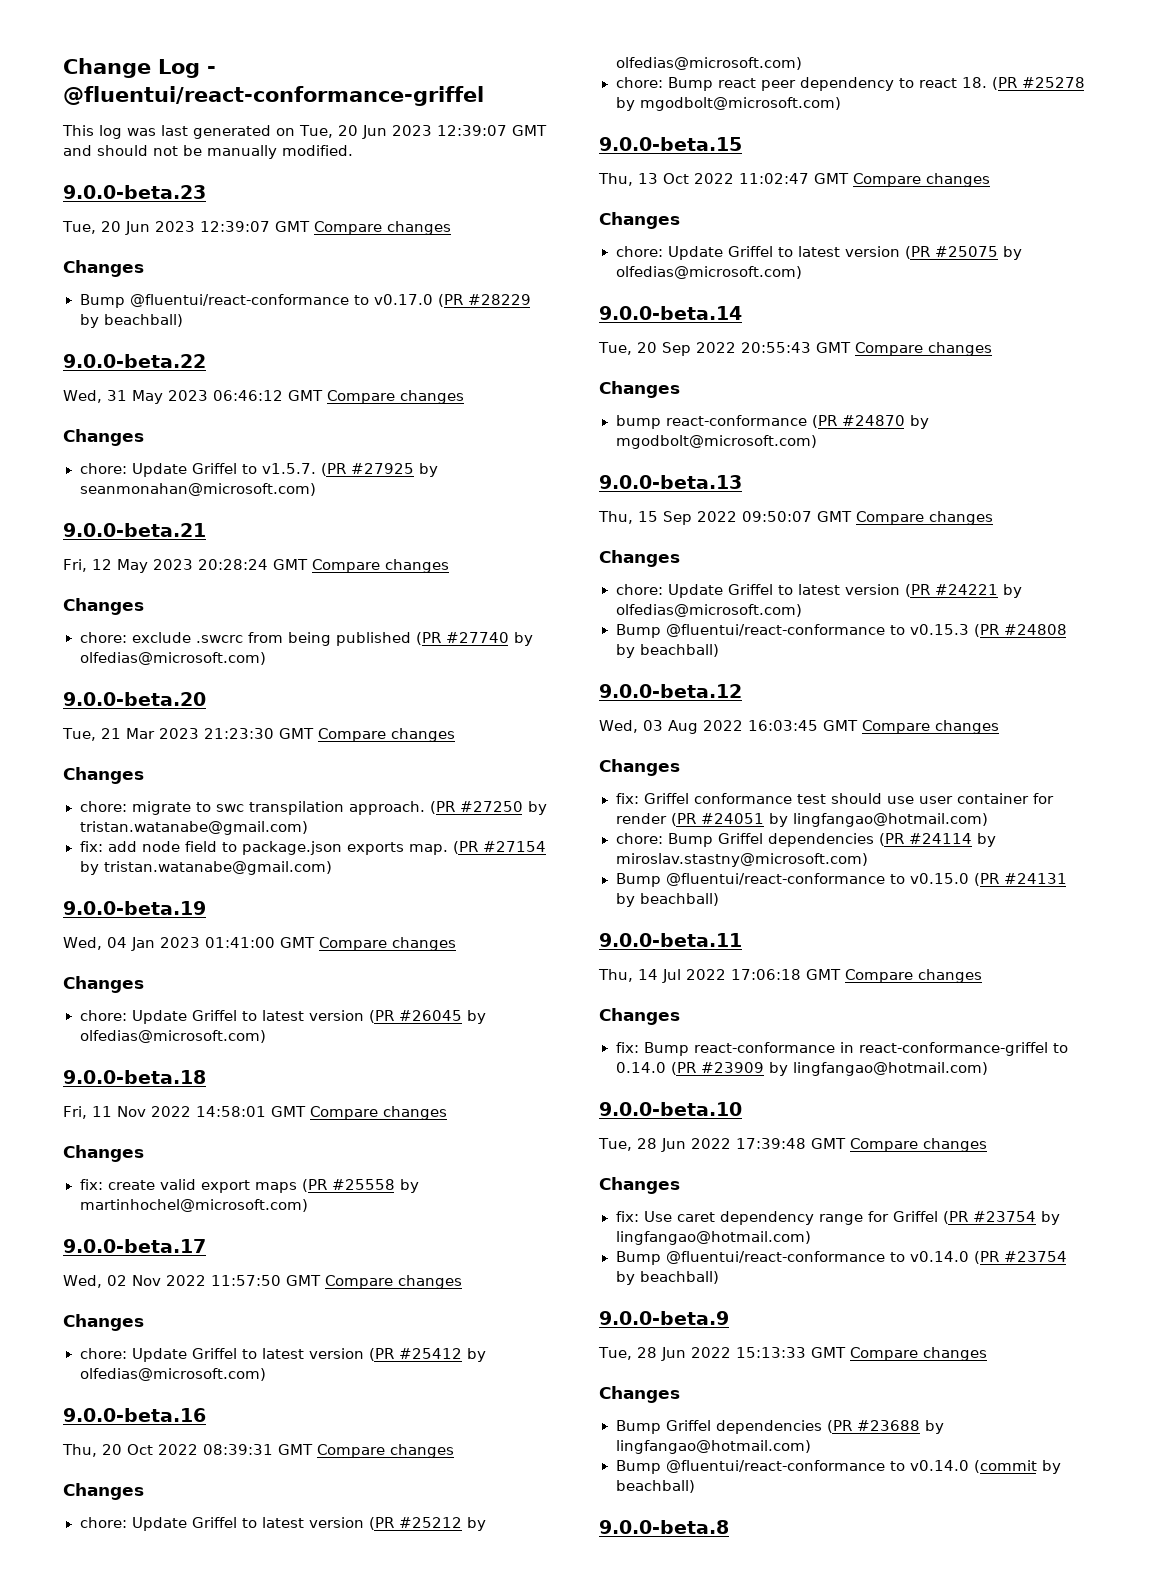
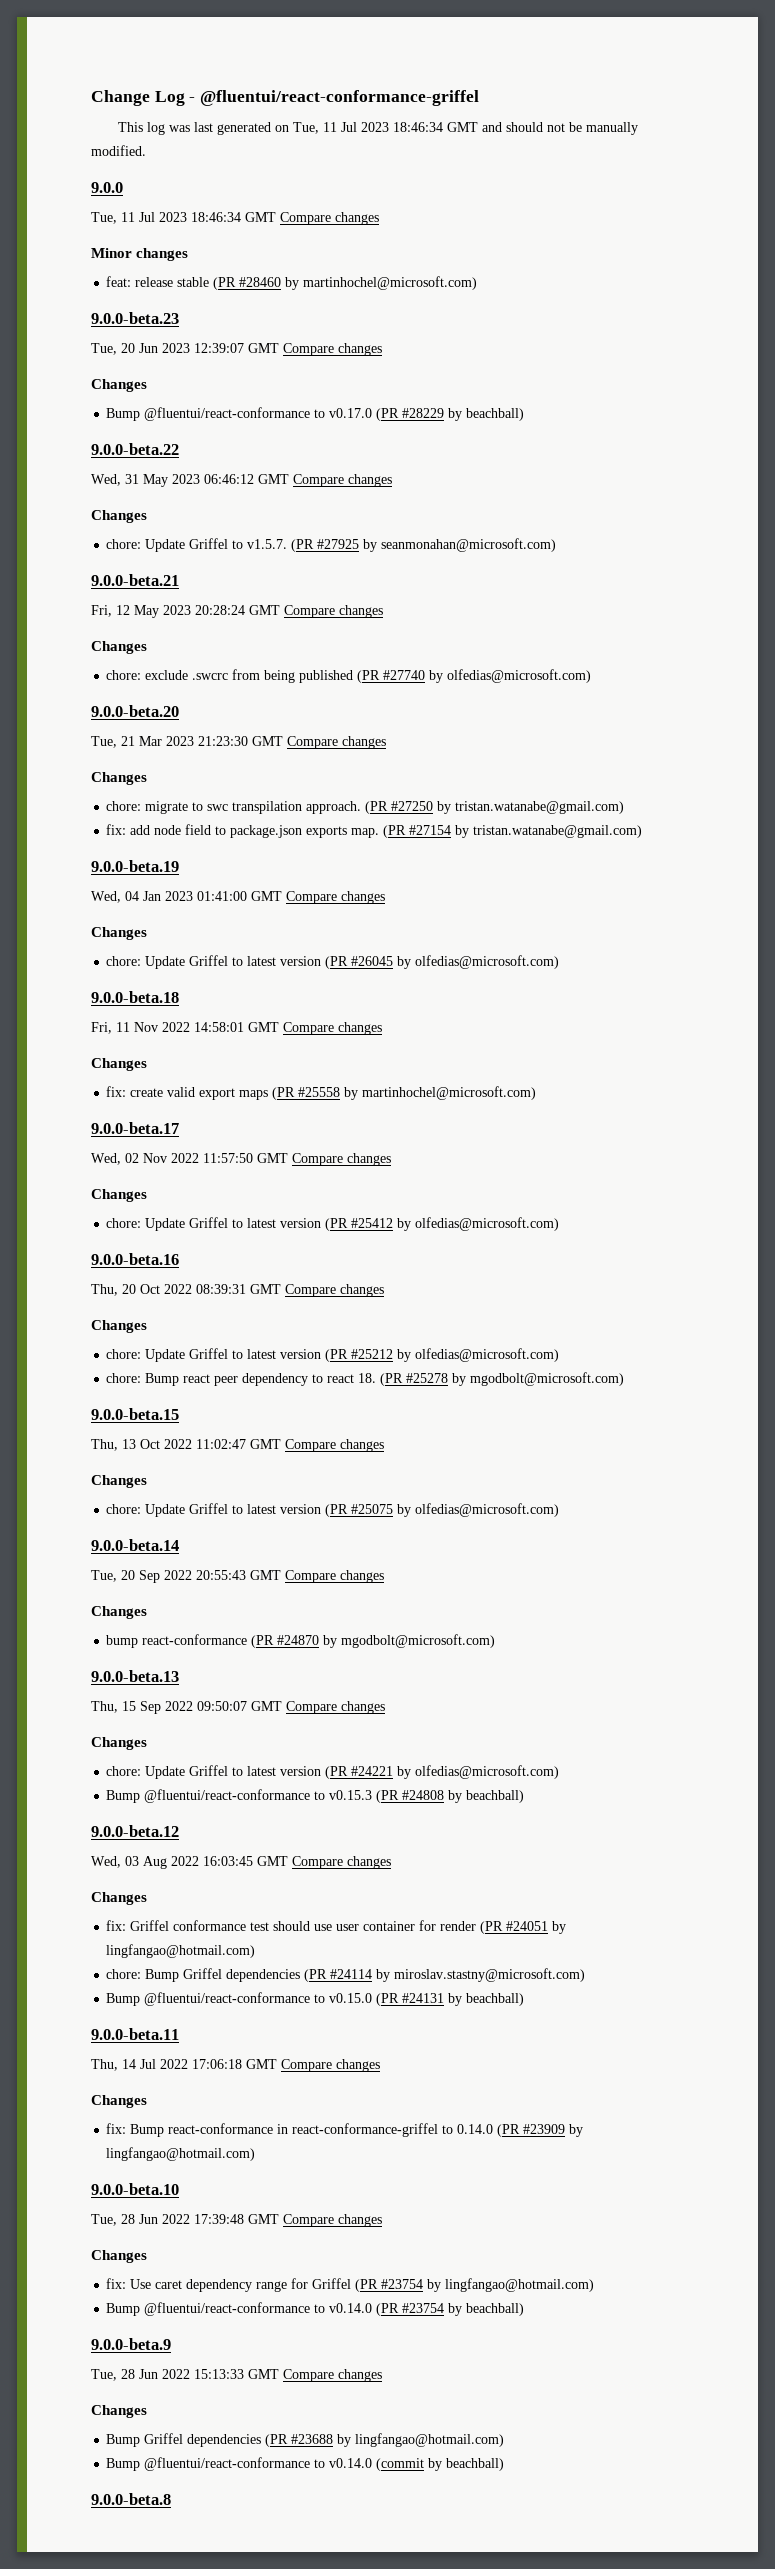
[337,125,507,139] 20 Jun 2023 12:39:07 -> [323,122,444,132] 11 Jul 2023 18:46:34
(353, 150) none -> [91,182,123,193] [91,212,379,225] [91,248,189,261] [106,276,478,290] // 9.0.0 // Tue, 11 Jul 2023 18:46:34 GMT Compare changes // Minor changes // feat: release stable (PR #28460 by martinhochel@microsoft.com)

